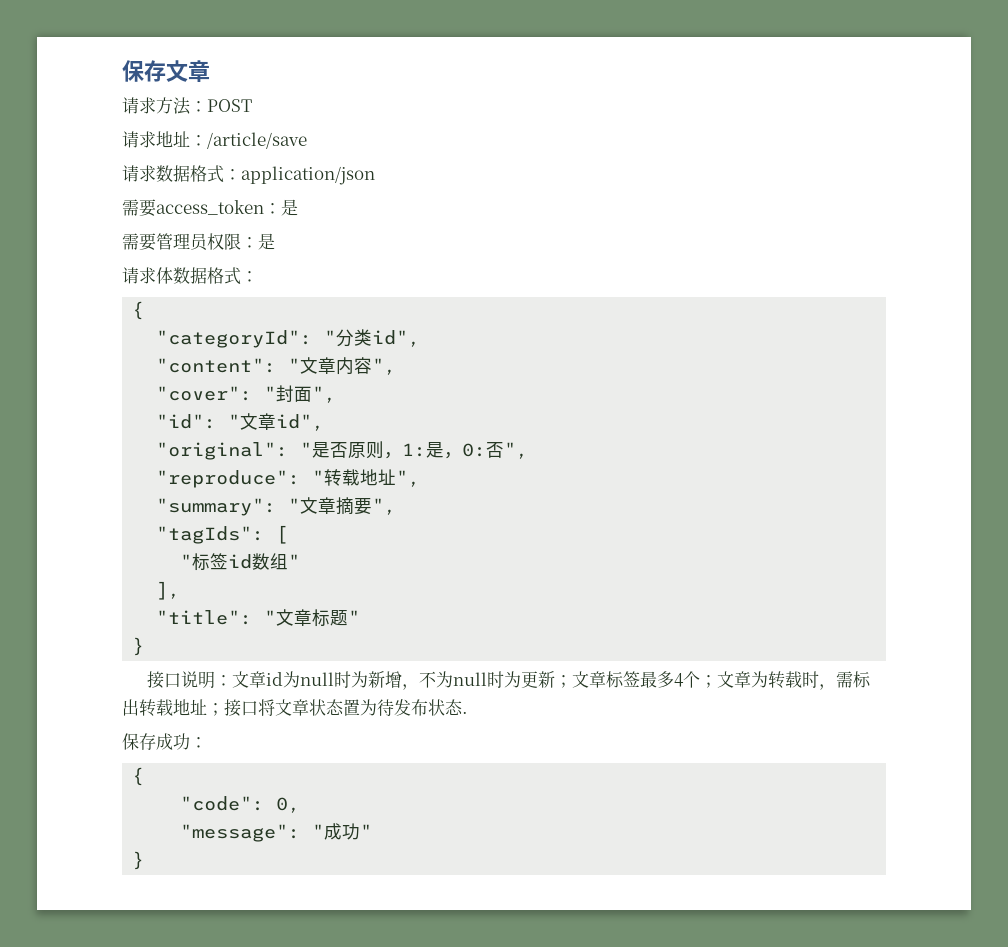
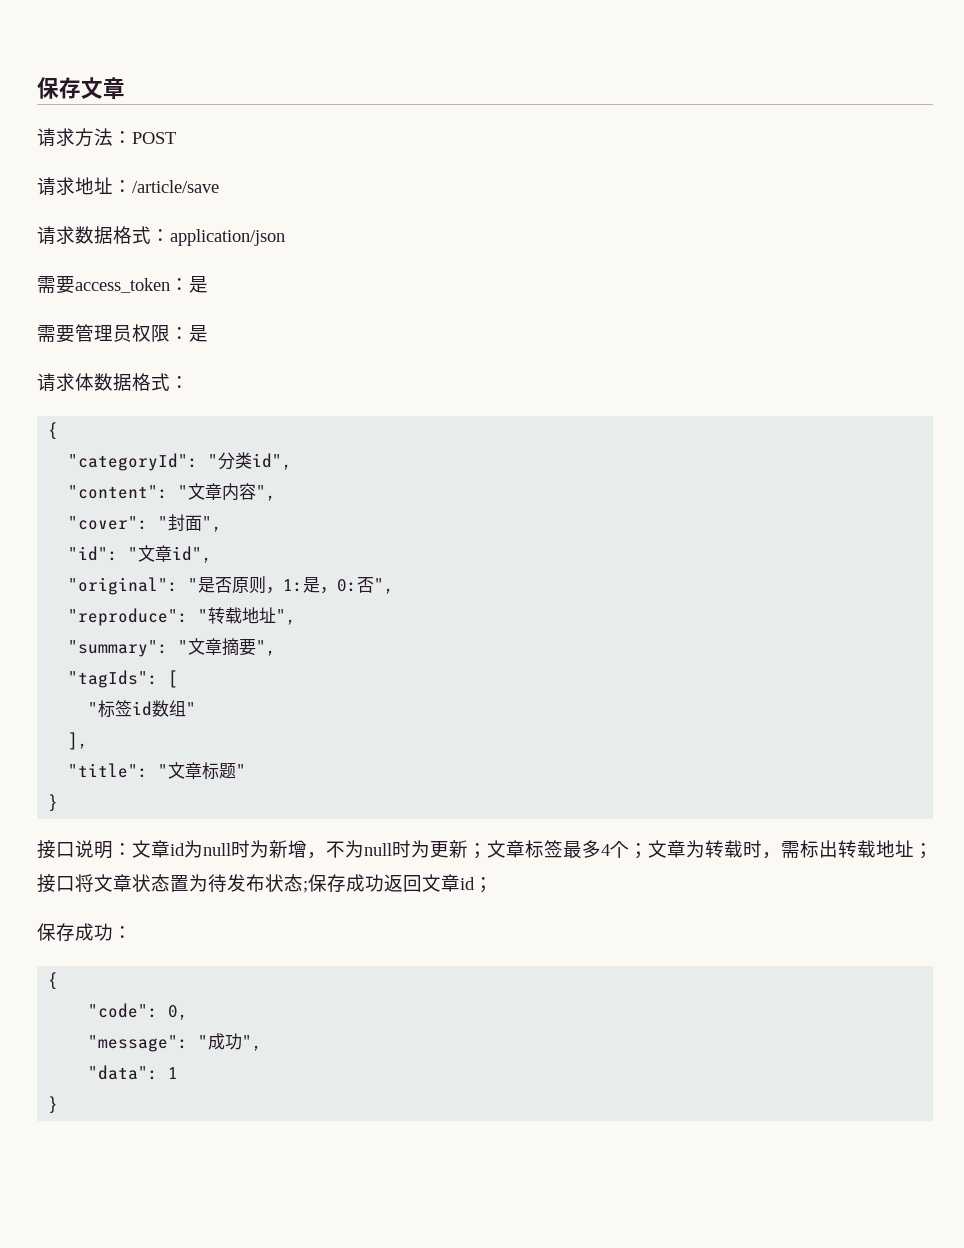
[462,711,468,714] . -> [303,874,493,893] ;保存成功返回文章id；
[360,824,373,838] " -> [242,1035,263,1051] [88,1065,179,1080] ", // "data": 1

